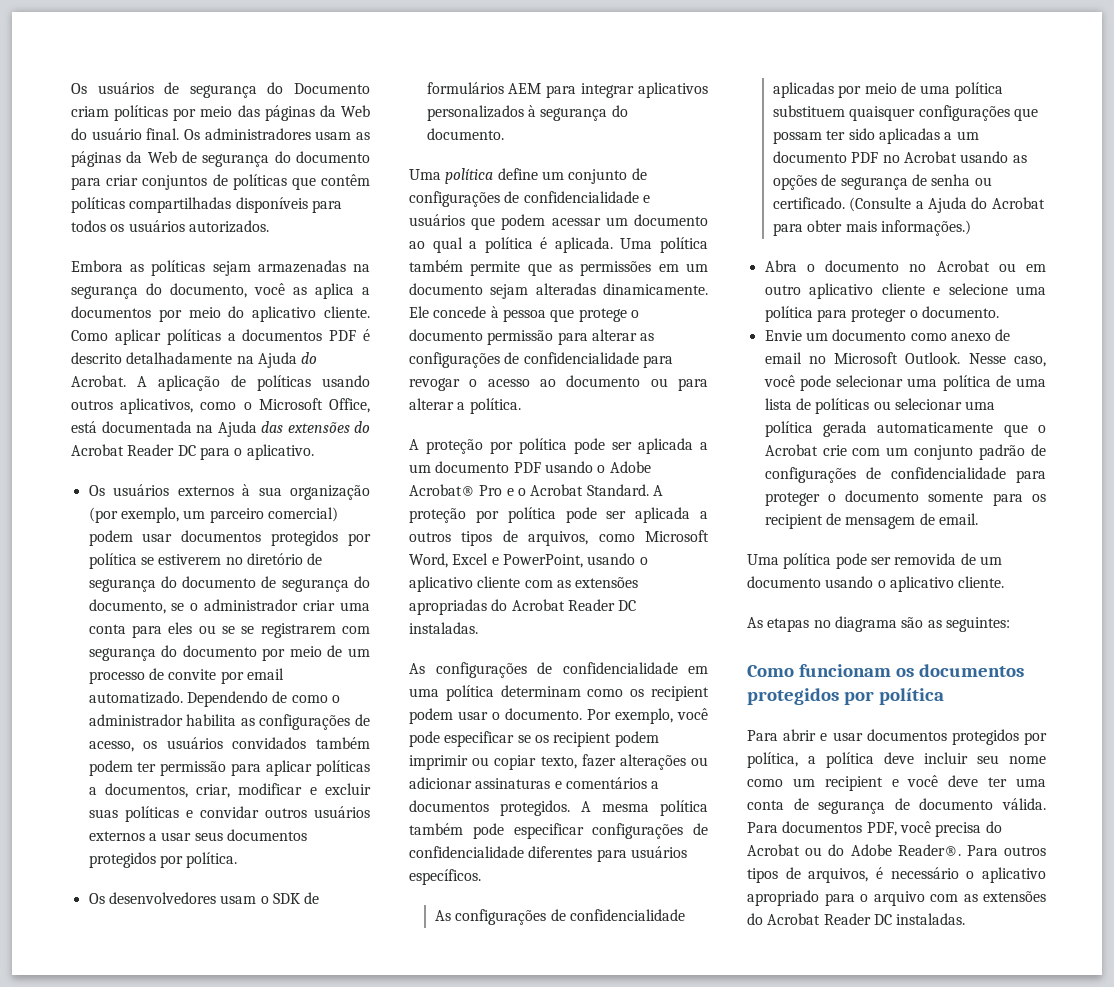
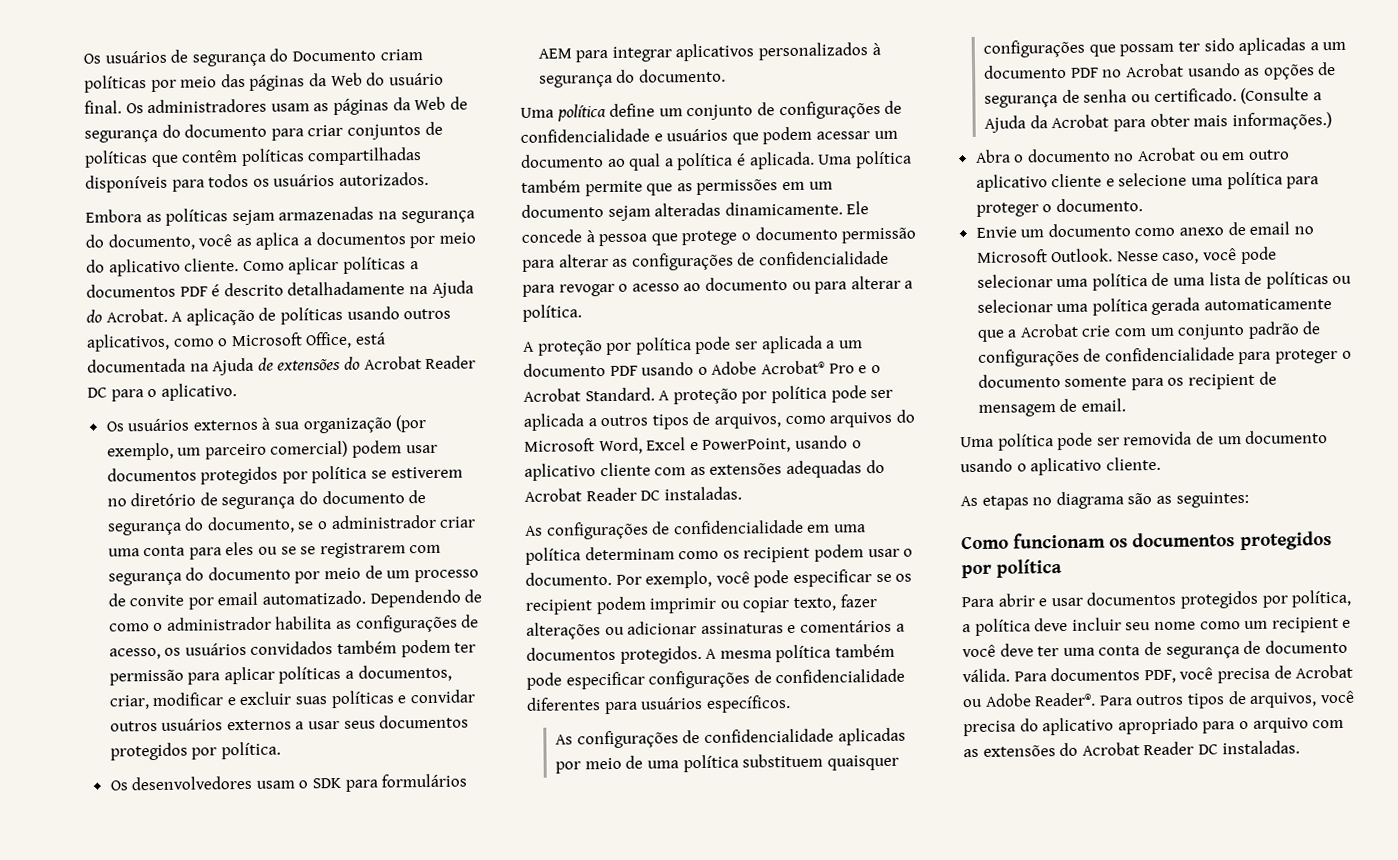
[261,421,283,433] das -> [257,357,274,371] de
[304,892,320,904] de -> [344,779,378,792] para
(635, 538) none -> [829,409,915,428] arquivos do
[409,599,487,615] apropriadas -> [785,460,862,479] adequadas
[971,197,988,209] do -> [1029,115,1048,129] da
[1038,425,1046,433] o -> [1007,329,1018,338] a
[985,821,1002,833] [747,844,845,856] do Acrobat ou do -> [1273,664,1354,679] [962,698,983,708] de Acrobat ou
[876,867,975,879] é necessário o -> [1319,690,1355,704] [963,718,1039,737] você precisa do

